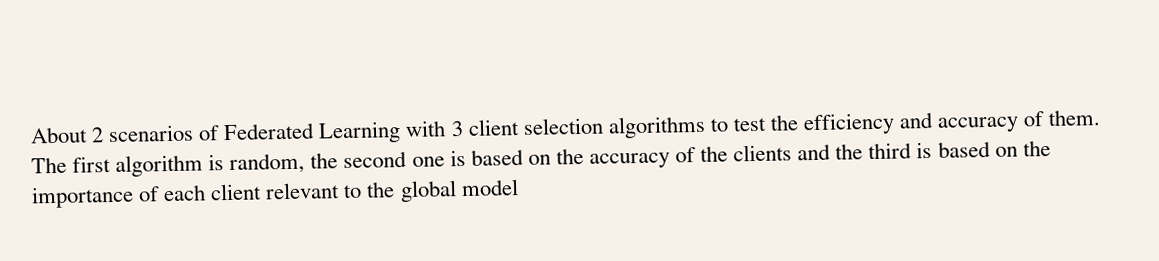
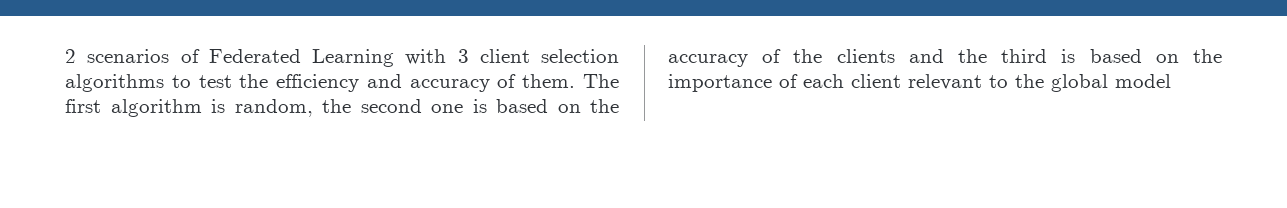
[30,126,88,144] About -> (65, 56) none

